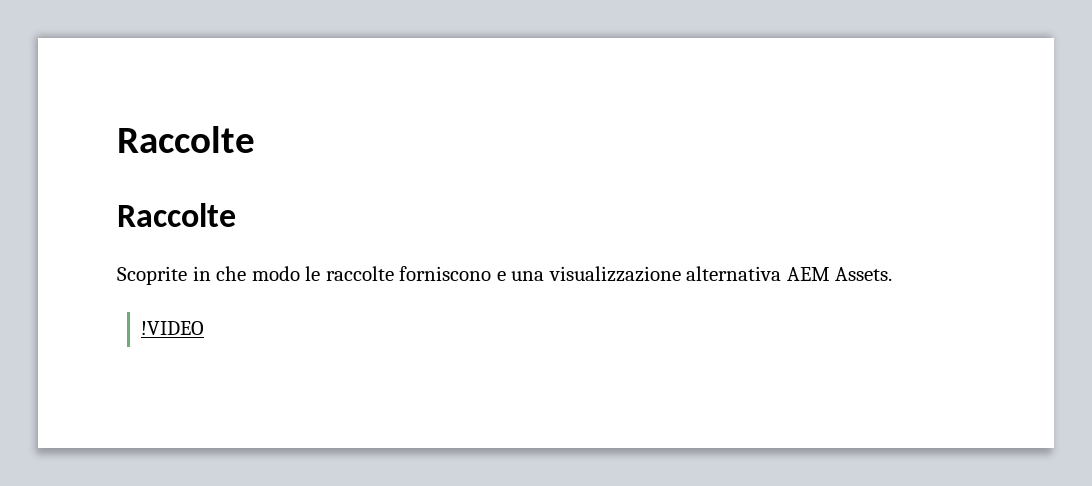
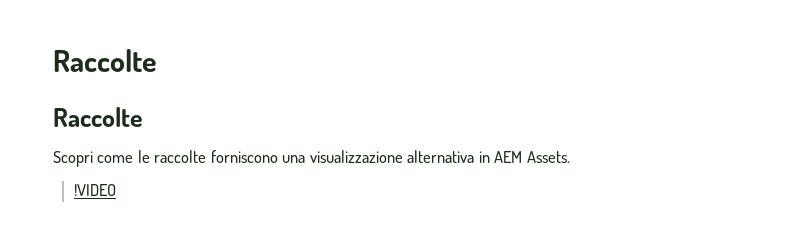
[117,266,300,285] Scoprite in che modo -> [53,151,134,167] Scopri come
[496,271,506,281] e -> (278, 156) none
(782, 273) none -> [478,151,490,163] in

